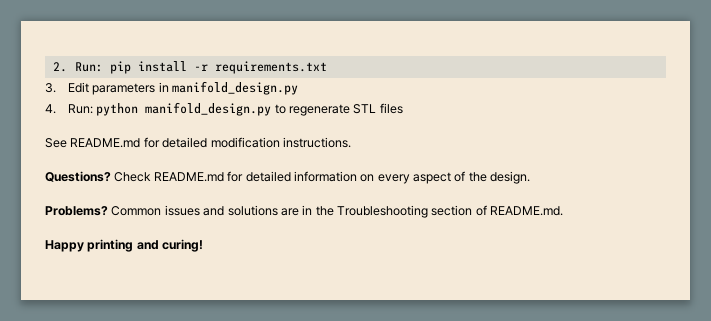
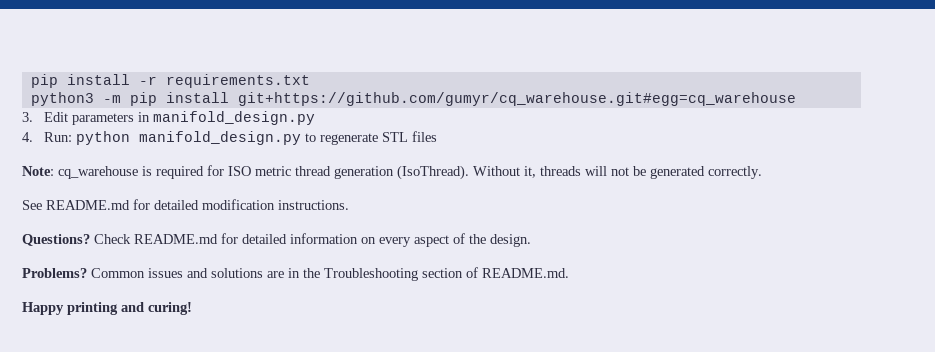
[52,62,104,72] 2. Run: -> (30, 81) none
(328, 67) none -> [30,92,796,106] // python3 -m pip install git+https://github.com/gumyr/cq_warehouse.git#egg=cq_warehouse
(403, 108) none -> [22,165,762,180] // Note: cq_warehouse is required for ISO metric thread generation (IsoThread). Without it, threads will not be generated correctly.

